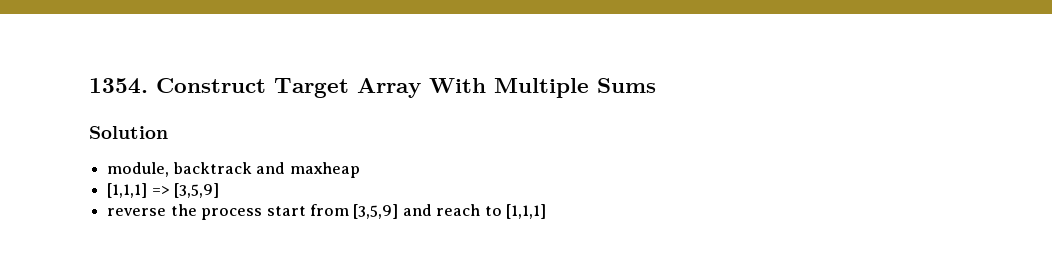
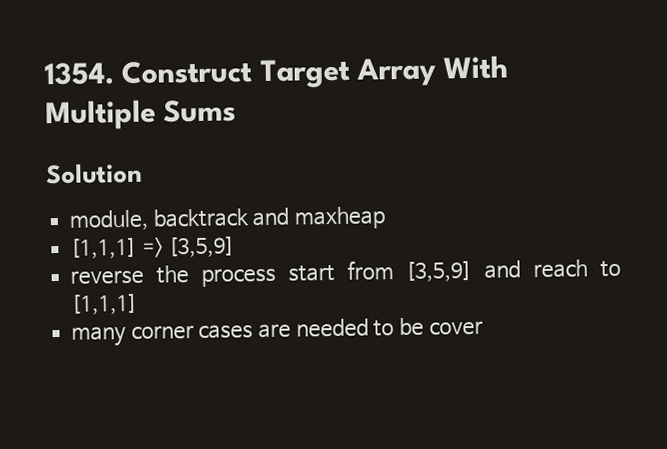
(547, 211) none -> [71,317,483,347] // many corner cases are needed to be cover

